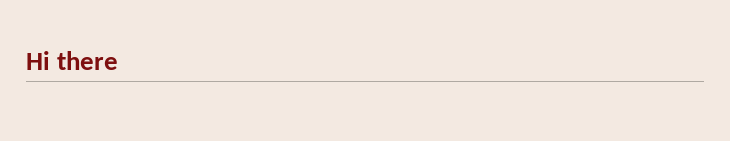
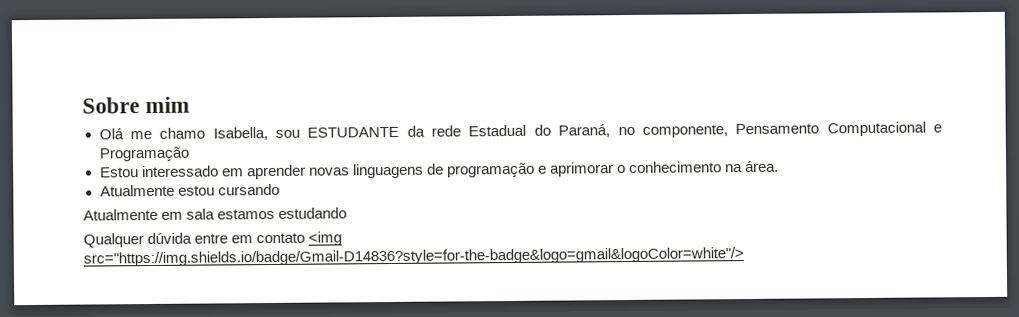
[26,51,119,70] Hi there -> [82,96,191,114] [98,121,943,141] [98,146,190,162] [99,160,780,180] [99,183,280,197] [83,207,348,221] [83,231,343,248] [83,247,744,267] Sobre mim // Olá me chamo Isabella, sou ESTUDANTE da rede Estadual do Paraná, no componente, Pensamento Computacional e Programação // Estou interessado em aprender novas linguagens de programação e aprimorar o conhecimento na área. // Atualmente estou cursando // Atualmente em sala estamos estudando // Qualquer dúvida entre em contato <img src="https://img.shields.io/badge/Gmail-D14836?style=for-the-badge&logo=gmail&logoColor=white"/>

